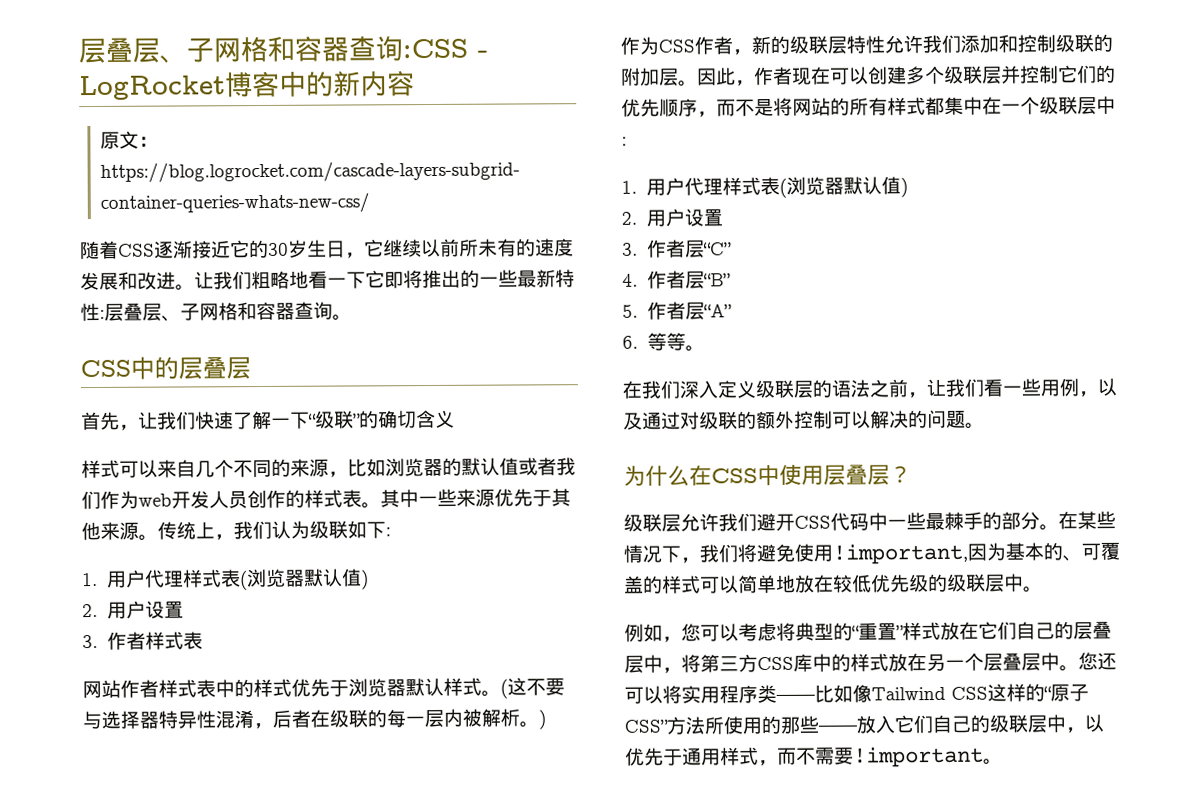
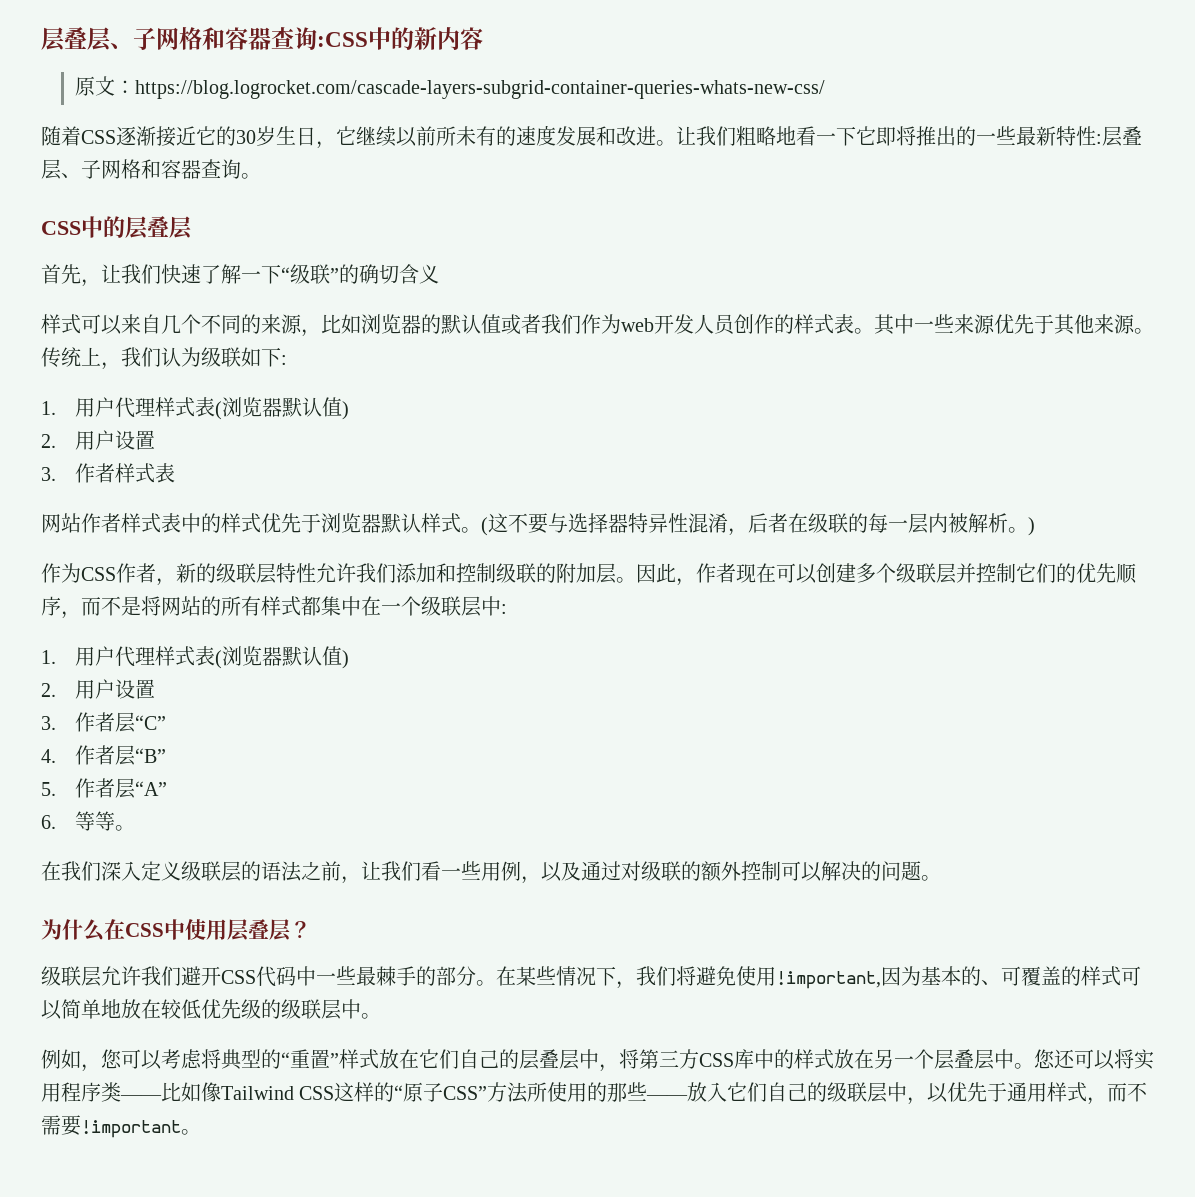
[477,50,488,58] [79,70,280,101] - LogRocket博客 -> (368, 39) none

